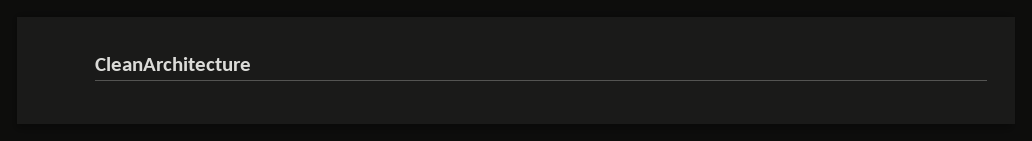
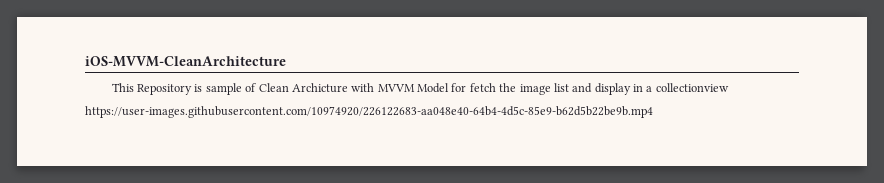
[95,57,251,71] CleanArchitecture -> [85,56,286,67] [111,83,729,95] [85,106,653,118] iOS-MVVM-CleanArchitecture // This Repository is sample of Clean Archicture with MVVM Model for fetch the image list and display in a collectionview // https://user-images.githubusercontent.com/10974920/226122683-aa048e40-64b4-4d5c-85e9-b62d5b22be9b.mp4

